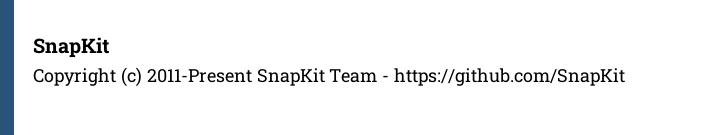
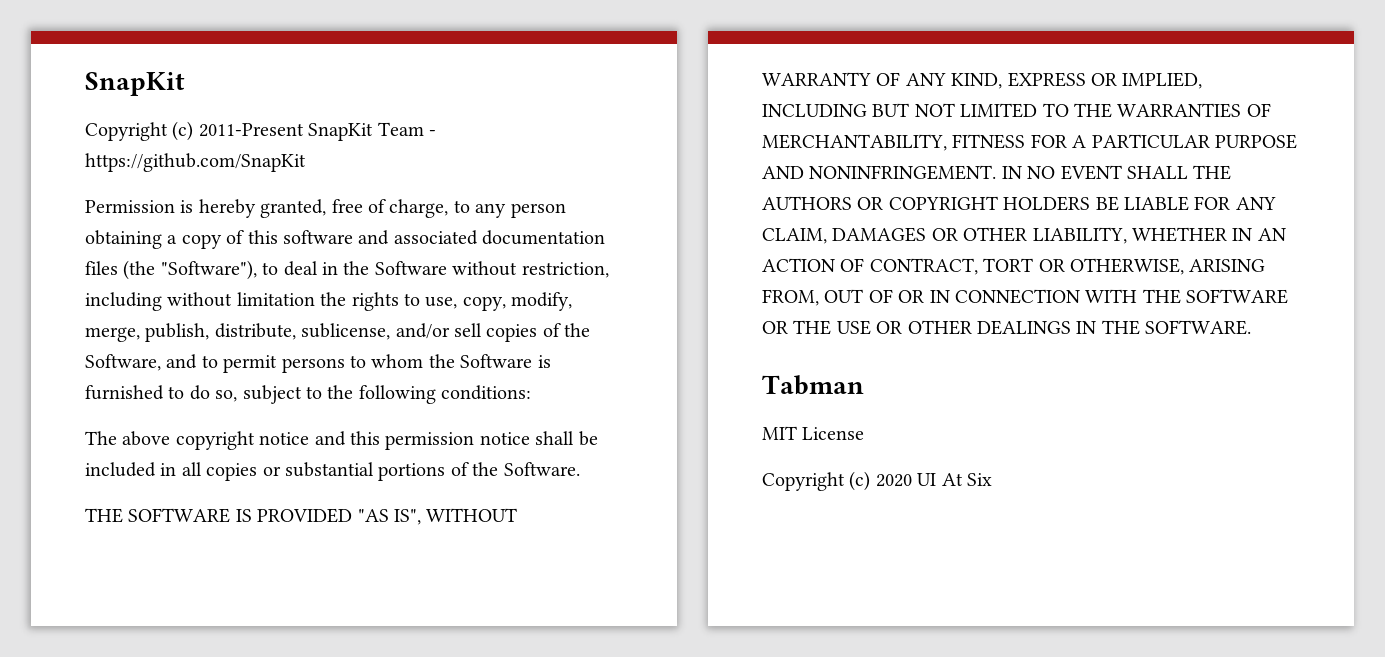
(626, 77) none -> [85,199,566,218] [85,230,606,249] [85,260,609,280] [85,292,573,311] [85,323,591,342] [85,354,551,373] [85,385,532,404] [85,431,598,450] [85,462,580,481] [85,508,518,525] [762,72,1203,89] [762,103,1271,118] [762,134,1297,151] [762,165,1232,180] [762,196,1276,211] [762,227,1286,244] [762,258,1266,275] [762,289,1289,306] [762,320,1252,335] [762,375,864,395] [762,426,865,440] [762,471,992,491] // Permission is hereby granted, free of charge, to any person obtaining a copy of this software and associated documentation files (the "Software"), to deal in the Software without restriction, including without limitation the rights to use, copy, modify, merge, publish, distribute, sublicense, and/or sell copies of the Software, and to permit persons to whom the Software is furnished to do so, subject to the following conditions: // The above copyright notice and this permission notice shall be included in all copies or substantial portions of the Software. // THE SOFTWARE IS PROVIDED "AS IS", WITHOUT WARRANTY OF ANY KIND, EXPRESS OR IMPLIED, INCLUDING BUT NOT LIMITED TO THE WARRANTIES OF MERCHANTABILITY, FITNESS FOR A PARTICULAR PURPOSE AND NONINFRINGEMENT. IN NO EVENT SHALL THE AUTHORS OR COPYRIGHT HOLDERS BE LIABLE FOR ANY CLAIM, DAMAGES OR OTHER LIABILITY, WHETHER IN AN ACTION OF CONTRACT, TORT OR OTHERWISE, ARISING FROM, OUT OF OR IN CONNECTION WITH THE SOFTWARE OR THE USE OR OTHER DEALINGS IN THE SOFTWARE. // Tabman // MIT License // Copyright (c) 2020 UI At Six

